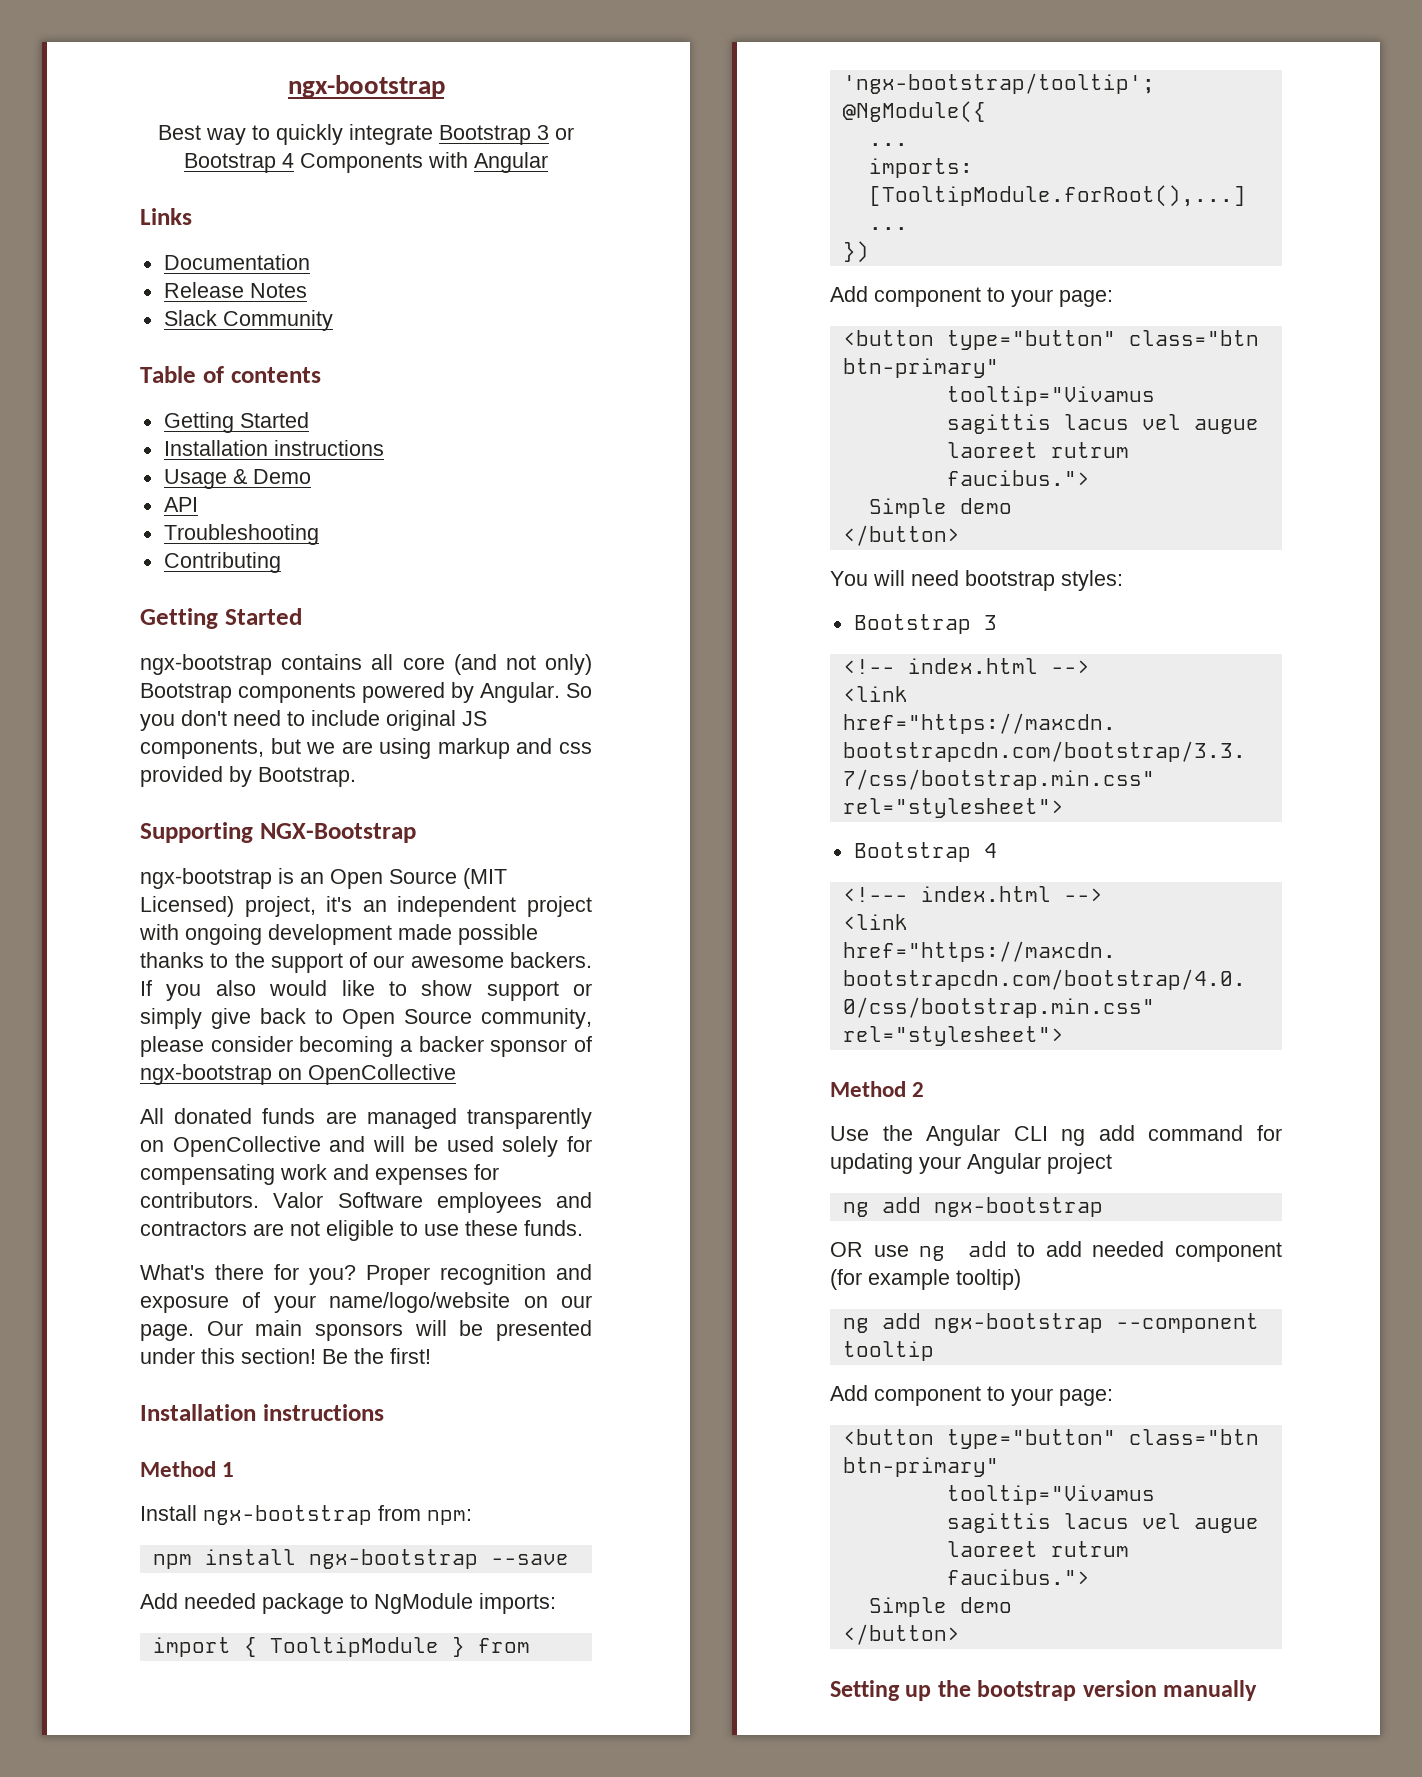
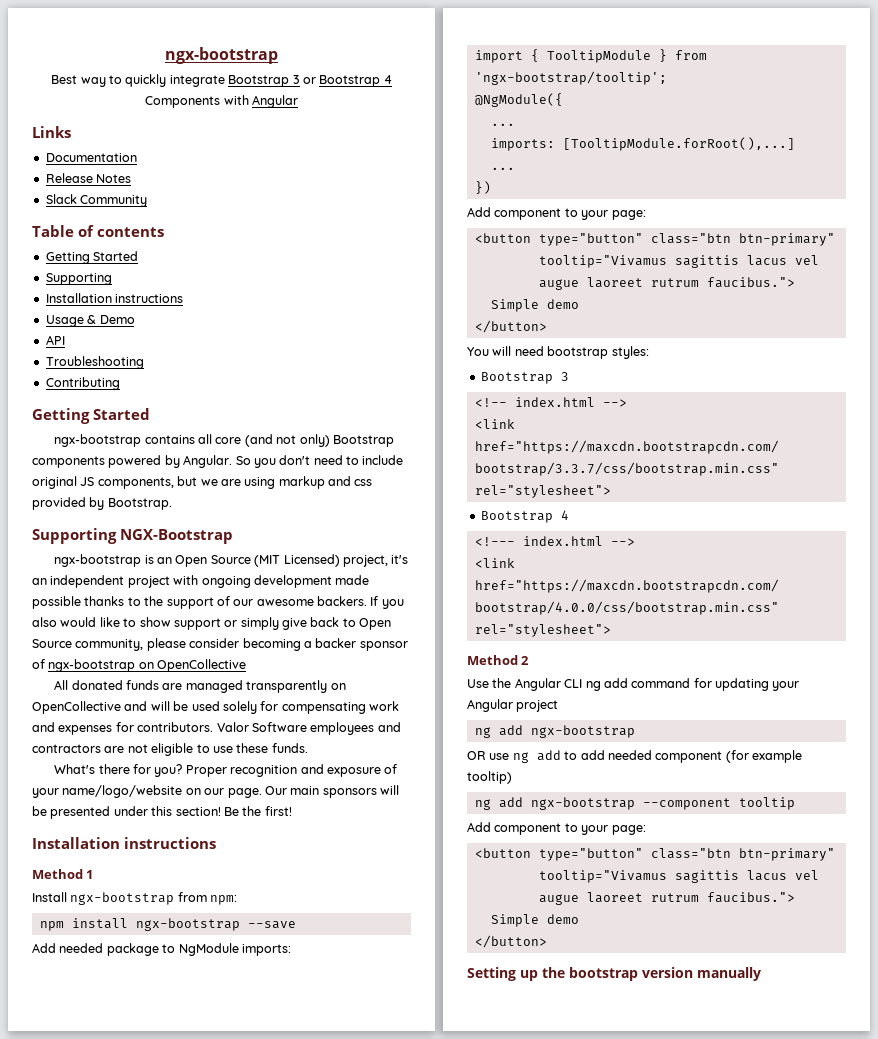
(309, 420) none -> [45,273,112,285] // Supporting

